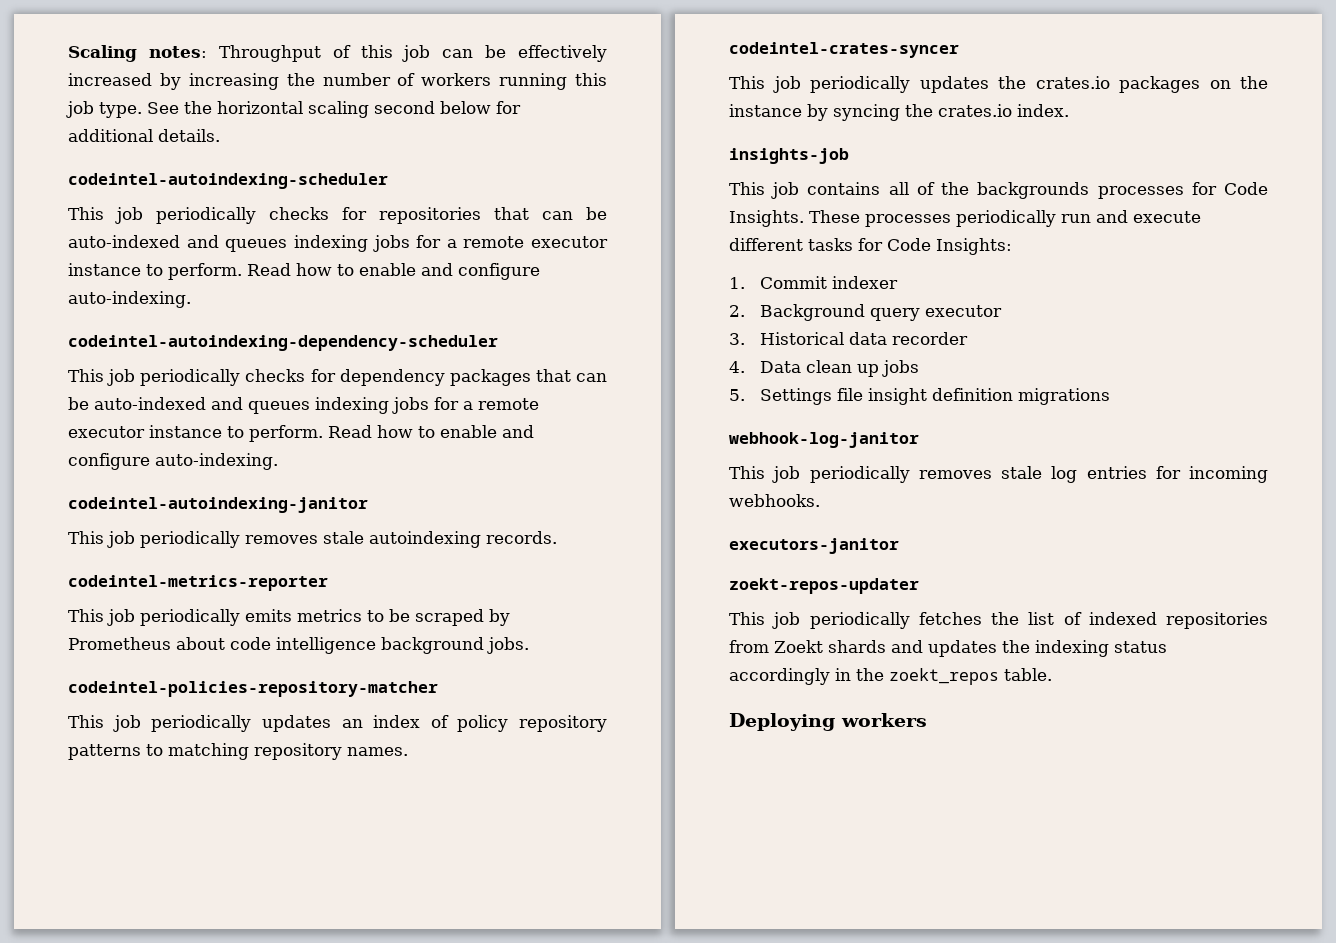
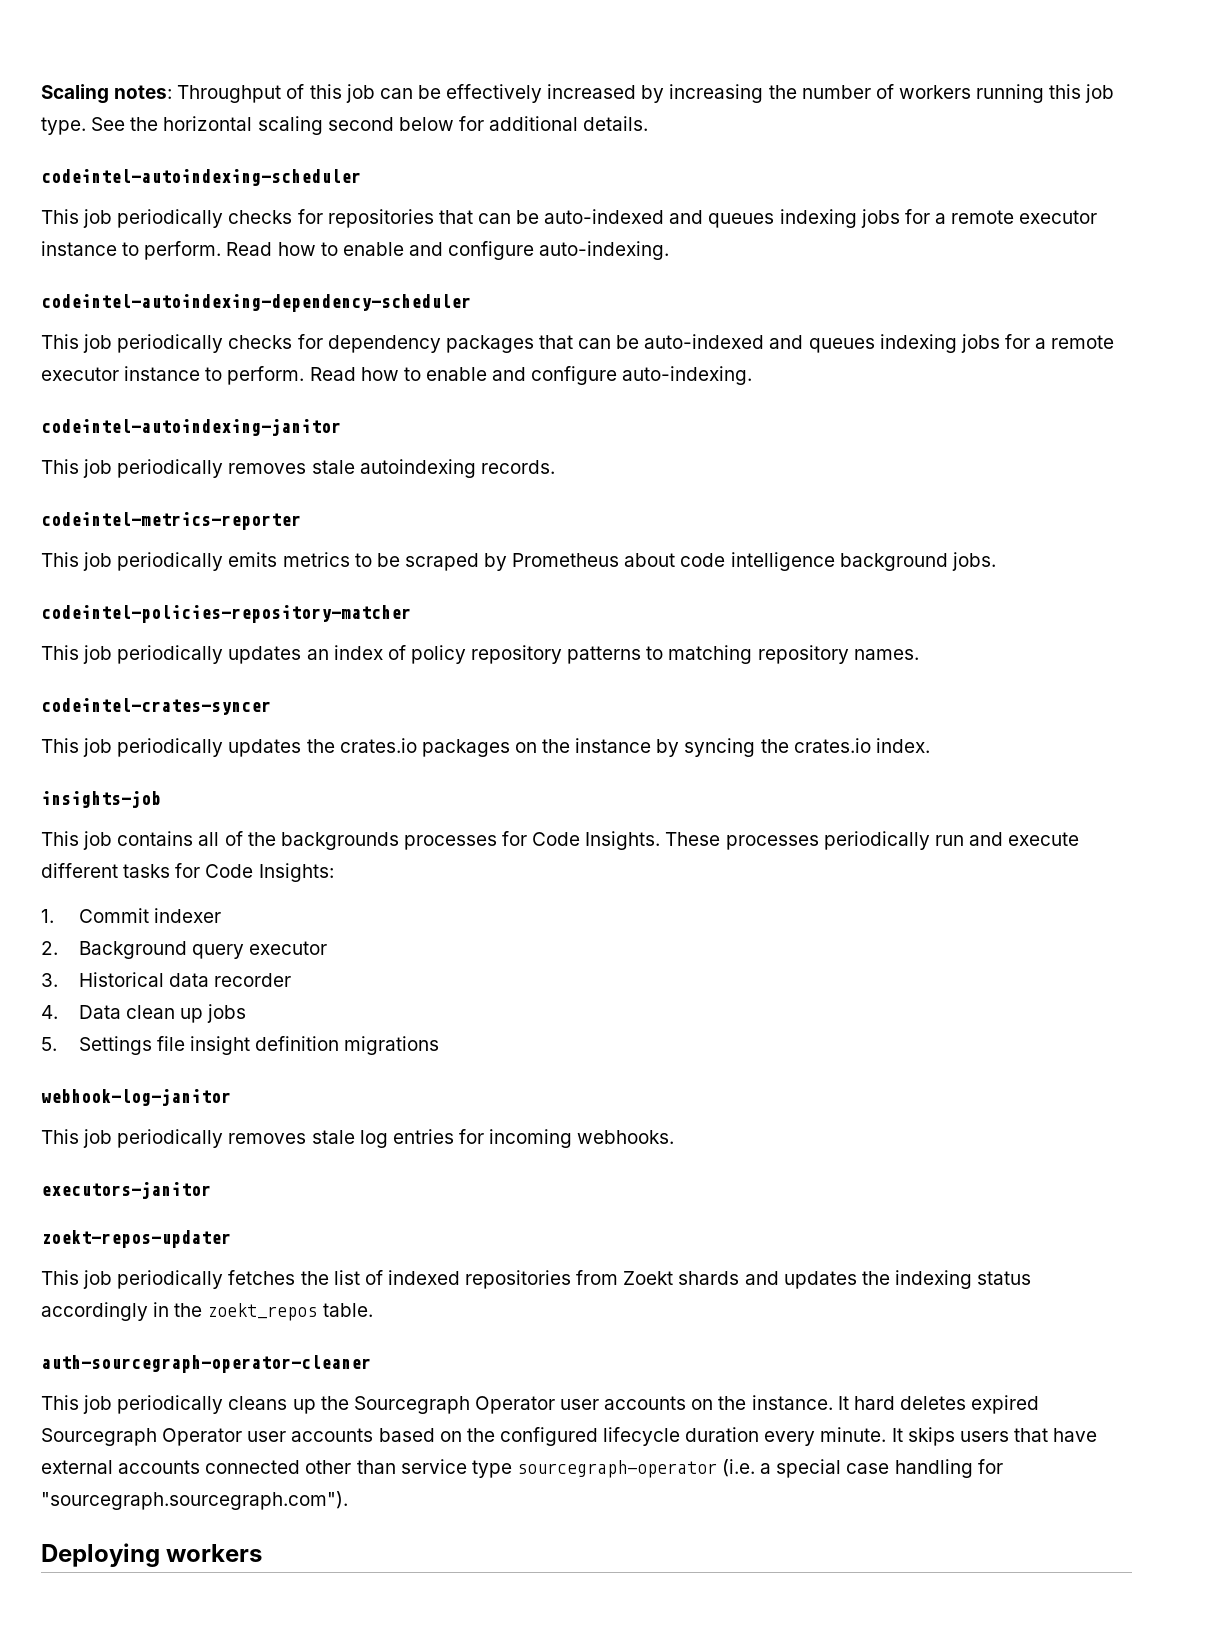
(1052, 674) none -> [41,1355,371,1373] [41,1395,1040,1414] [41,1427,1098,1446] [41,1459,1003,1478] [41,1491,348,1510] // auth-sourcegraph-operator-cleaner // This job periodically cleans up the Sourcegraph Operator user accounts on the instance. It hard deletes expired Sourcegraph Operator user accounts based on the configured lifecycle duration every minute. It skips users that have external accounts connected other than service type sourcegraph-operator (i.e. a special case handling for "sourcegraph.sourcegraph.com").

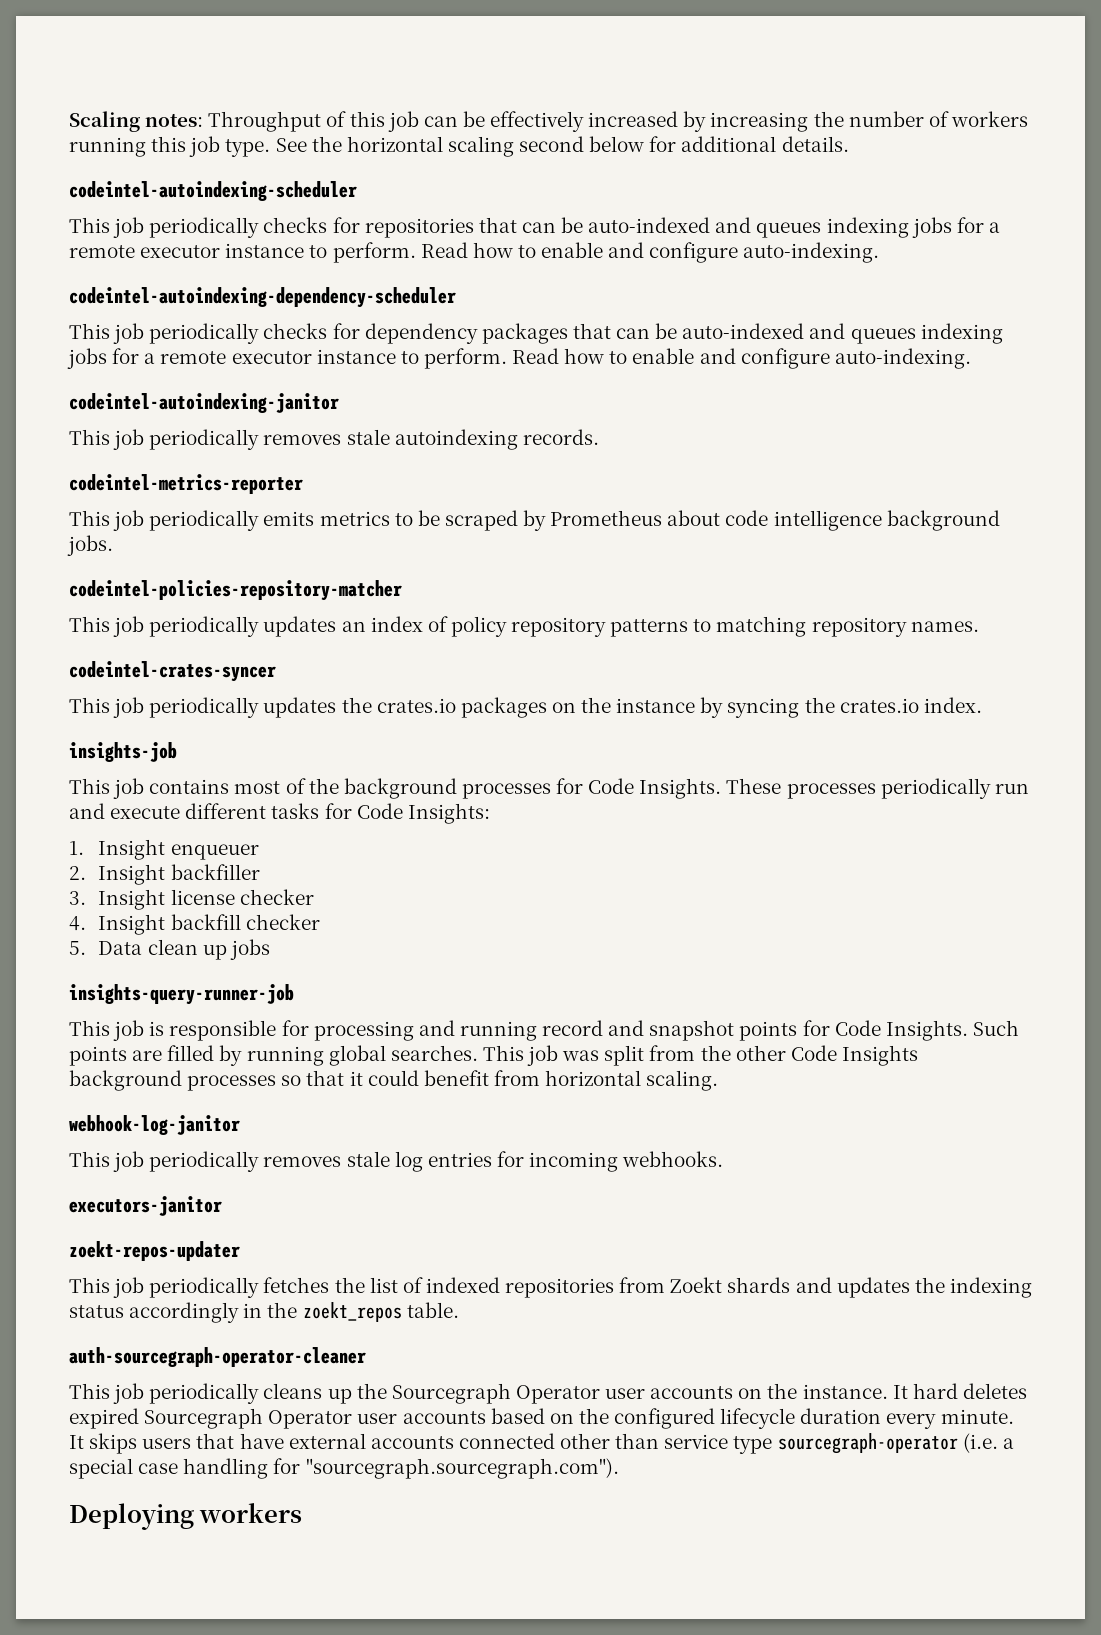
[198,832,220,846] all -> [234,781,281,794] most
[280,832,399,850] backgrounds -> [343,778,457,799] background
[78,908,221,923] Commit indexer -> [98,839,259,860] Insight enqueuer
[78,941,327,959] [41,972,291,987] [41,1004,246,1023] [41,1036,440,1055] Background query executor // 3. Historical data recorder // 4. Data clean up jobs // 5. Settings file insight definition migrations -> [98,864,260,885] [69,889,314,910] [69,914,320,935] [69,939,270,960] [69,984,294,1005] [69,1020,1019,1041] [69,1045,918,1066] [69,1070,719,1091] Insight backfiller // 3. Insight license checker // 4. Insight backfill checker // 5. Data clean up jobs // insights-query-runner-job // This job is responsible for processing and running record and snapshot points for Code Insights. Such points are filled by running global searches. This job was split from the other Code Insights background processes so that it could benefit from horizontal scaling.

